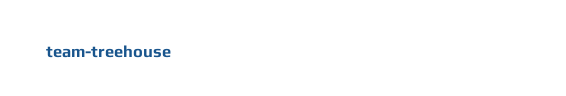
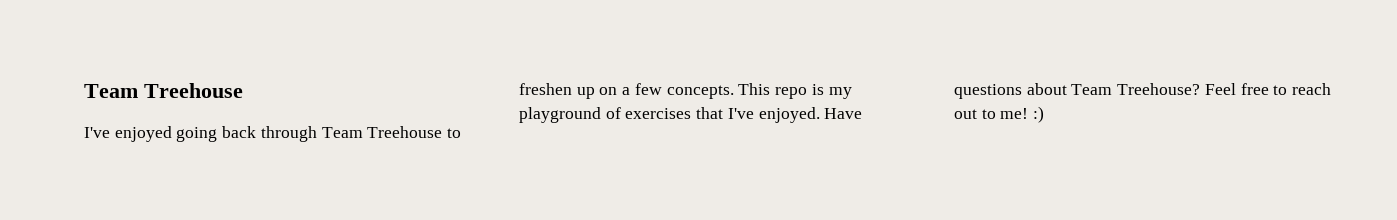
[46,45,171,58] team-treehouse -> [84,83,243,98] [84,126,462,142] [519,83,852,99] [519,107,863,123] [954,83,1332,99] [954,106,1045,123] Team Treehouse // I've enjoyed going back through Team Treehouse to freshen up on a few concepts. This repo is my playground of exercises that I've enjoyed. Have questions about Team Treehouse? Feel free to reach out to me! :)

